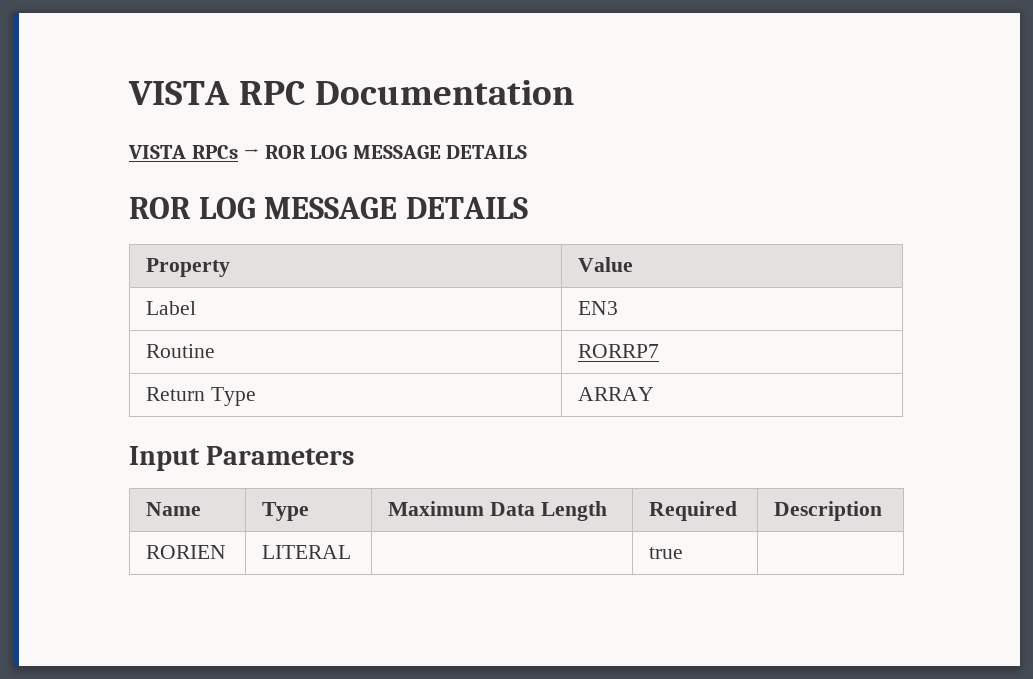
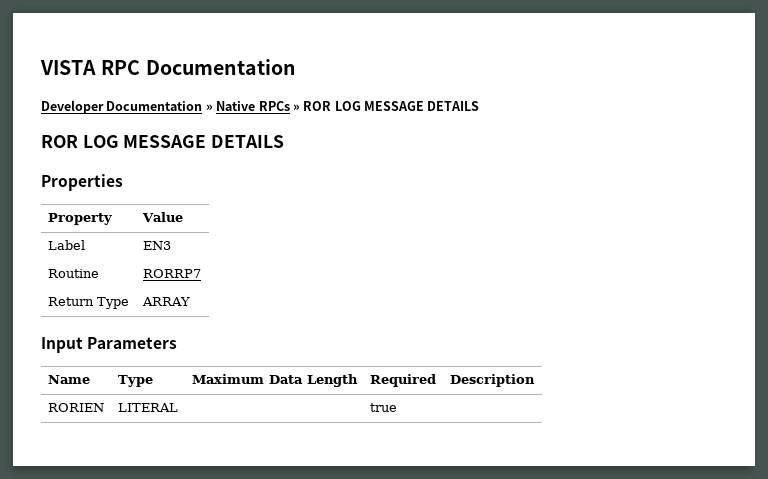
[128,145,260,159] VISTA RPCs → -> [41,100,300,114] Developer Documentation » Native RPCs »
(528, 208) none -> [41,174,123,191] // Properties

